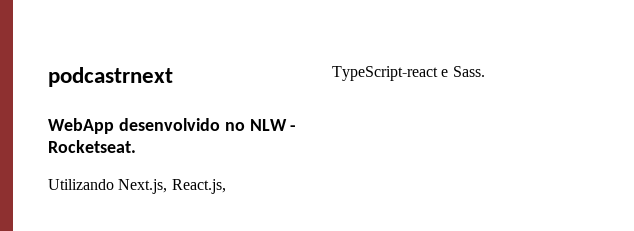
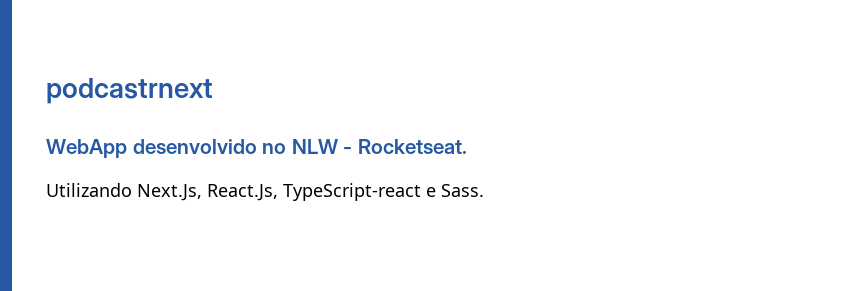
[118,179,226,194] Next.js, React.js, -> [137,184,278,201] Next.Js, React.Js,

